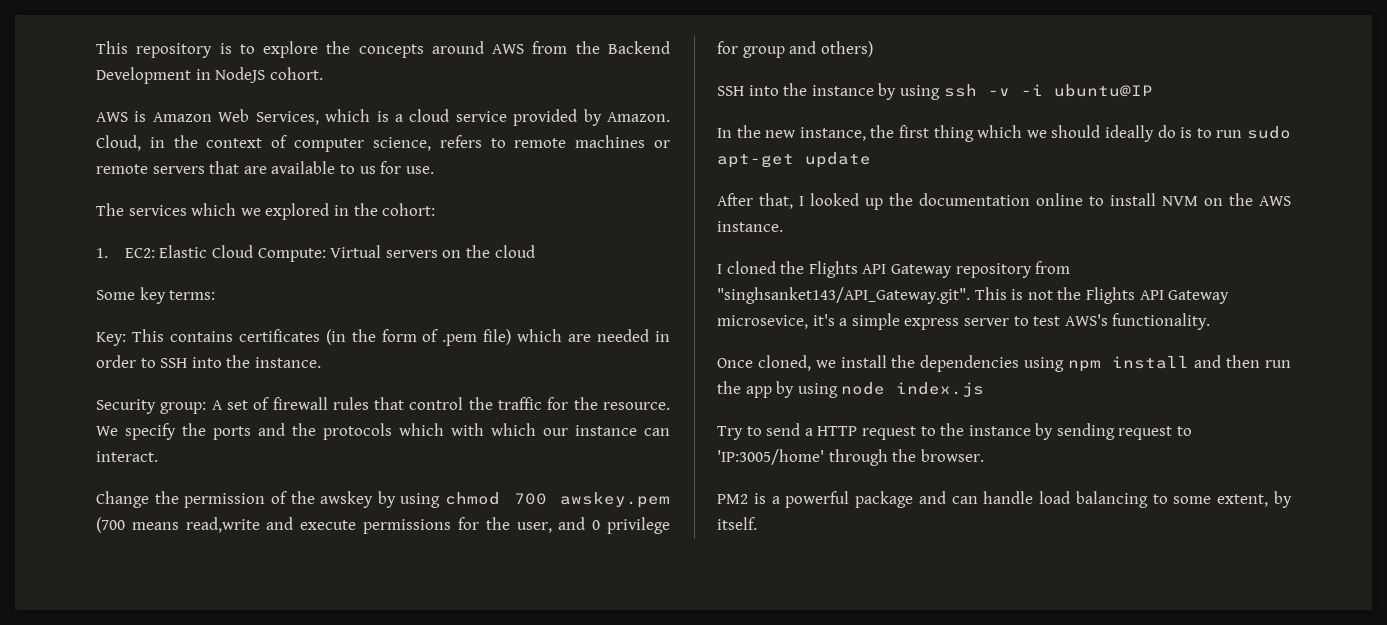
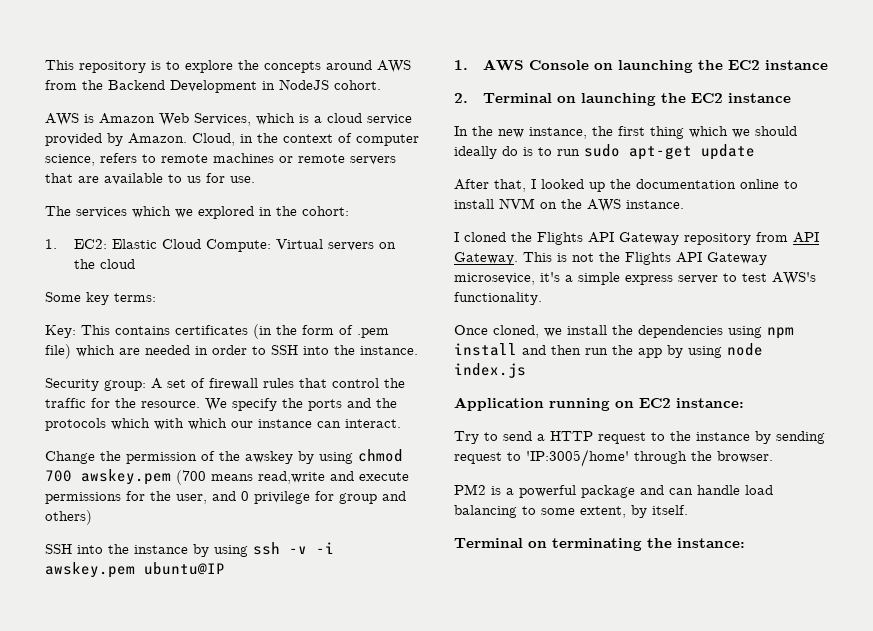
(1043, 90) none -> [45,562,135,578] awskey.pem
(1153, 90) none -> [454,59,828,73] [454,93,791,106] // 1. AWS Console on launching the EC2 instance // 2. Terminal on launching the EC2 instance
[717,287,970,304] "singhsanket143/API_Gateway.git". -> [793,232,819,243] [454,252,518,265] API Gateway.
(985, 389) none -> [454,397,744,411] // Application running on EC2 instance:
(757, 523) none -> [454,538,745,551] // Terminal on terminating the instance:

